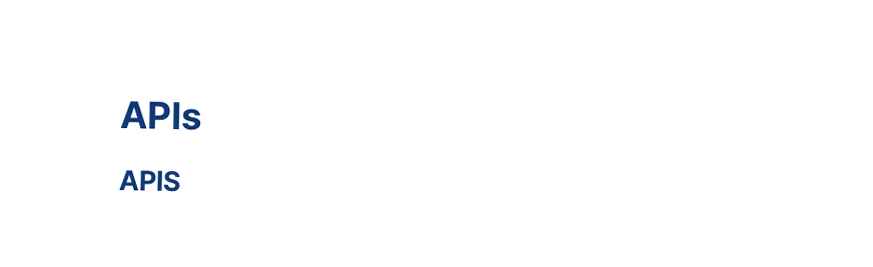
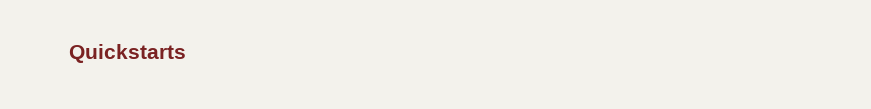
[120,101,202,131] [118,169,182,193] APIs // APIS -> [69,44,186,63] Quickstarts

